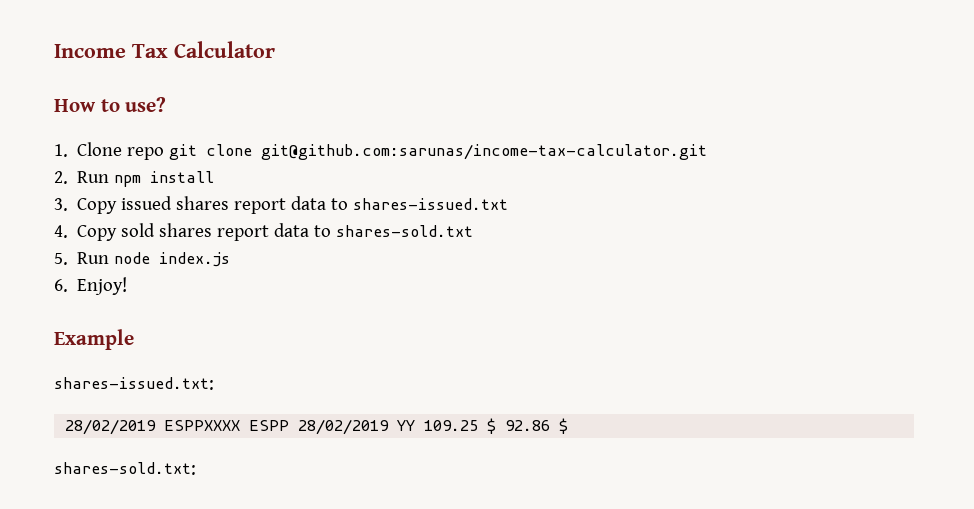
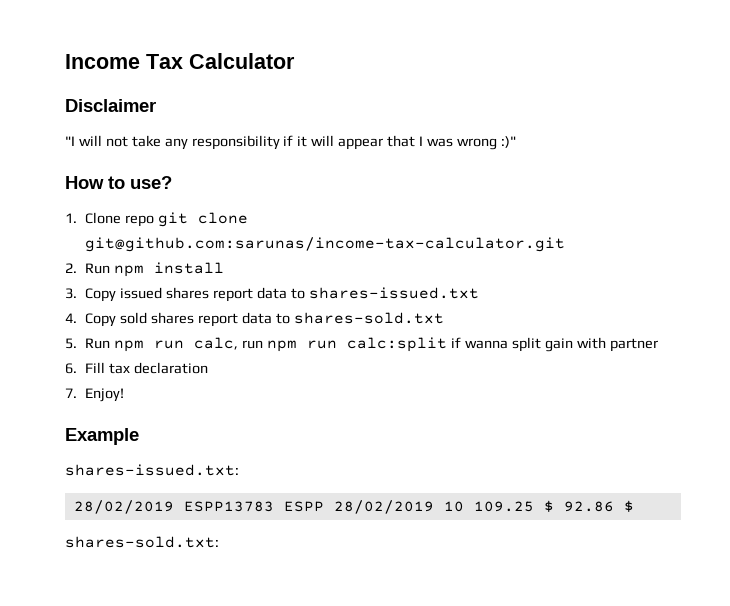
(275, 49) none -> [65,99,156,112] [65,135,516,150] // Disclaimer // "I will not take any responsibility if it will appear that I was wrong :)"
[114,252,231,267] [54,279,68,292] node index.js // 6. -> [114,337,658,352] [65,362,209,374] [65,388,77,398] npm run calc, run npm run calc:split if wanna split gain with partner // 6. Fill tax declaration // 7.
[164,420,241,431] ESPPXXXX -> [183,501,274,512] ESPP13783
[397,420,416,431] YY -> [443,501,464,512] 10

